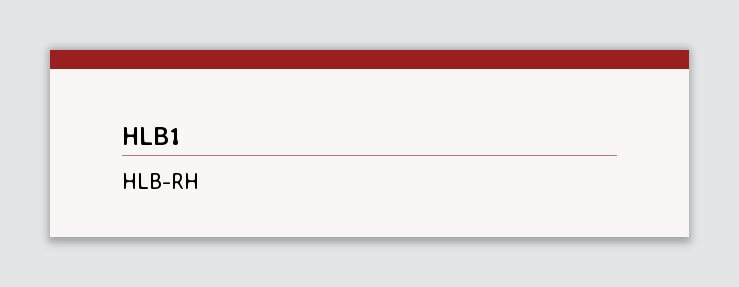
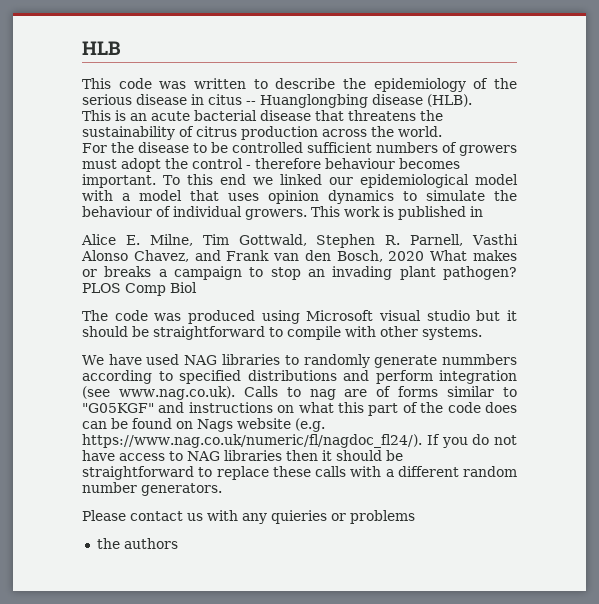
[122,127,180,145] [122,173,199,189] HLB1 // HLB-RH -> [82,41,121,55] [82,78,517,92] [82,94,472,108] [82,110,443,121] [82,126,442,140] [82,142,517,156] [82,158,460,172] [82,174,518,188] [82,190,517,204] [82,206,483,220] [81,234,519,248] [81,250,517,262] [82,266,517,280] [82,282,197,296] [82,310,517,324] [82,326,482,340] [82,354,517,368] [82,370,517,384] [82,386,517,400] [82,402,517,416] [82,418,325,432] [82,434,517,448] [82,450,403,461] [82,466,517,480] [82,482,222,496] [82,510,415,524] [96,538,178,549] HLB // This code was written to describe the epidemiology of the serious disease in citus -- Huanglongbing disease (HLB). // This is an acute bacterial disease that threatens the sustainability of citrus production across the world. // For the disease to be controlled sufficient numbers of growers must adopt the control - therefore behaviour becomes important. To this end we linked our epidemiological model with a model that uses opinion dynamics to simulate the behaviour of individual growers. This work is published in // Alice E. Milne, Tim Gottwald, Stephen R. Parnell, Vasthi Alonso Chavez, and Frank van den Bosch, 2020 What makes or breaks a campaign to stop an invading plant pathogen? PLOS Comp Biol // The code was produced using Microsoft visual studio but it should be straightforward to compile with other systems. // We have used NAG libraries to randomly generate nummbers according to specified distributions and perform integration (see www.nag.co.uk). Calls to nag are of forms similar to "G05KGF" and instructions on what this part of the code does can be found on Nags website (e.g. https://www.nag.co.uk/numeric/fl/nagdoc_fl24/). If you do not have access to NAG libraries then it should be straightforward to replace these calls with a different random number generators. // Please contact us with any quieries or problems // the authors

